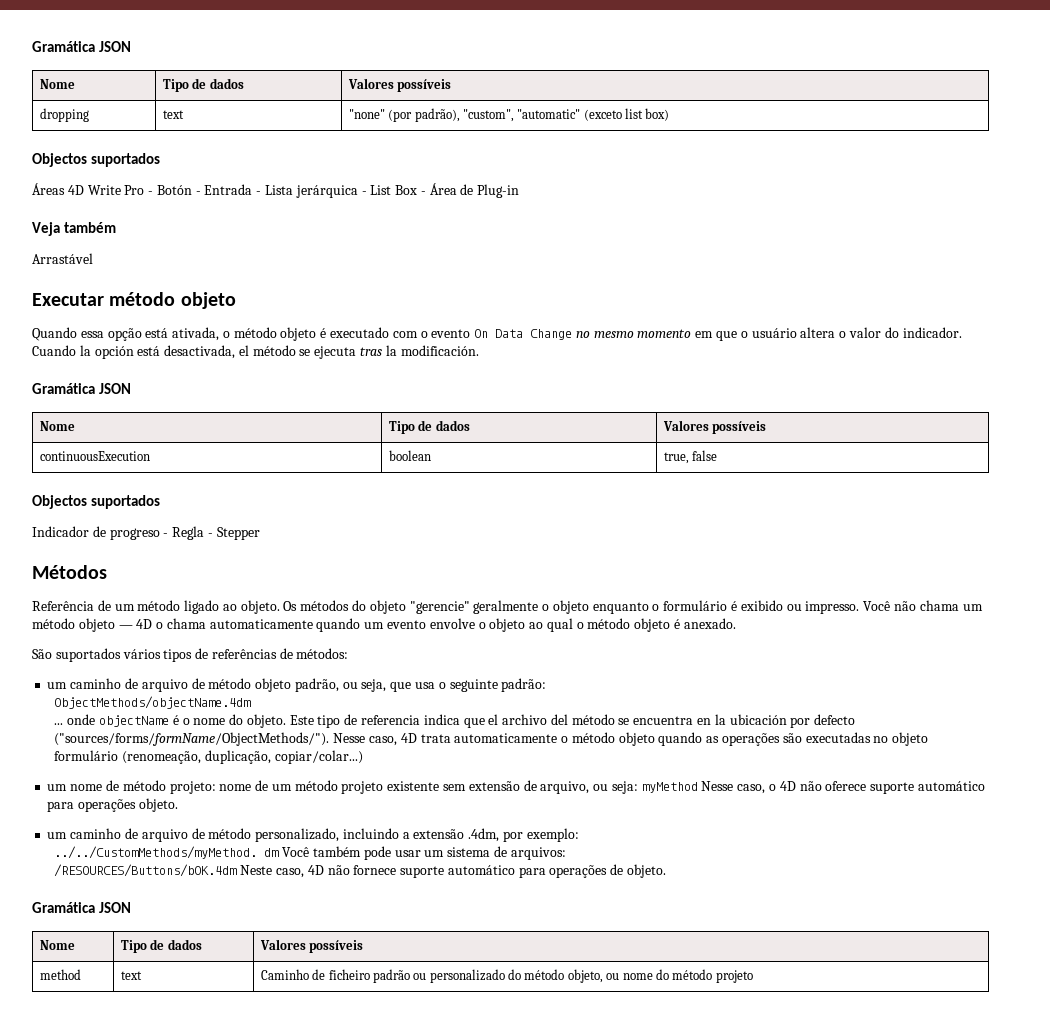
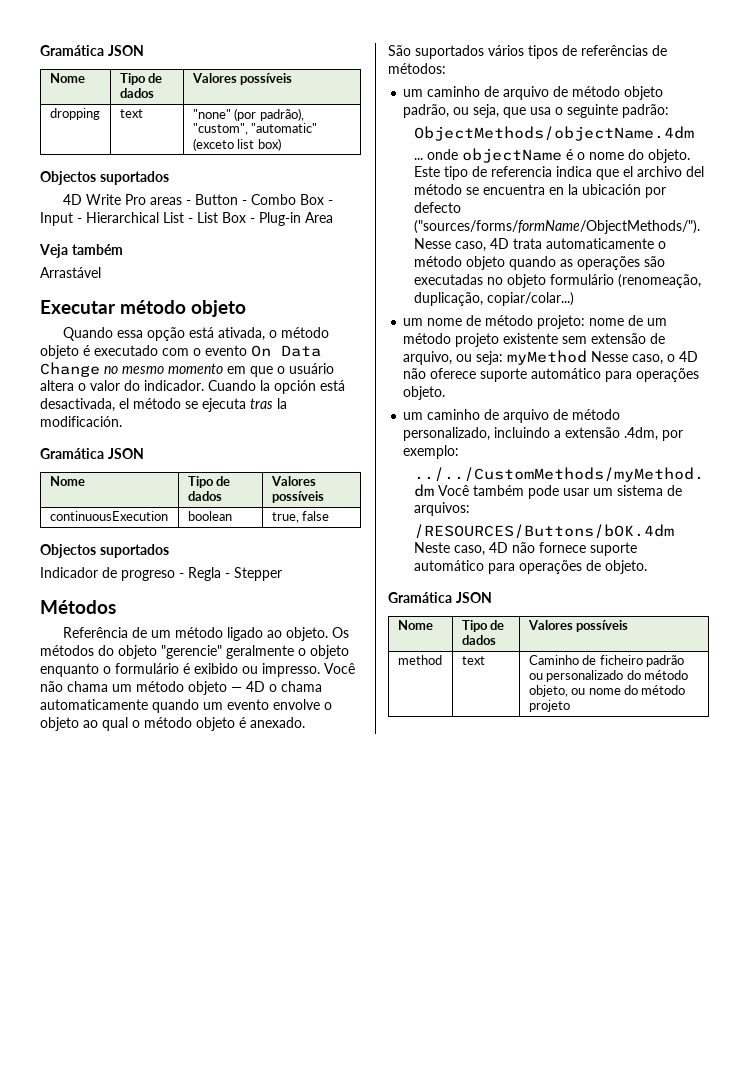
[32,183,65,195] Áreas -> (169, 178) none
[148,184,358,198] - Botón - Entrada - Lista jerárquica -> [149,194,333,205] [40,212,184,226] areas - Button - Combo Box - Input - Hierarchical List
[429,183,474,195] Área de -> (255, 220) none
(520, 191) none -> [305,212,333,223] Area

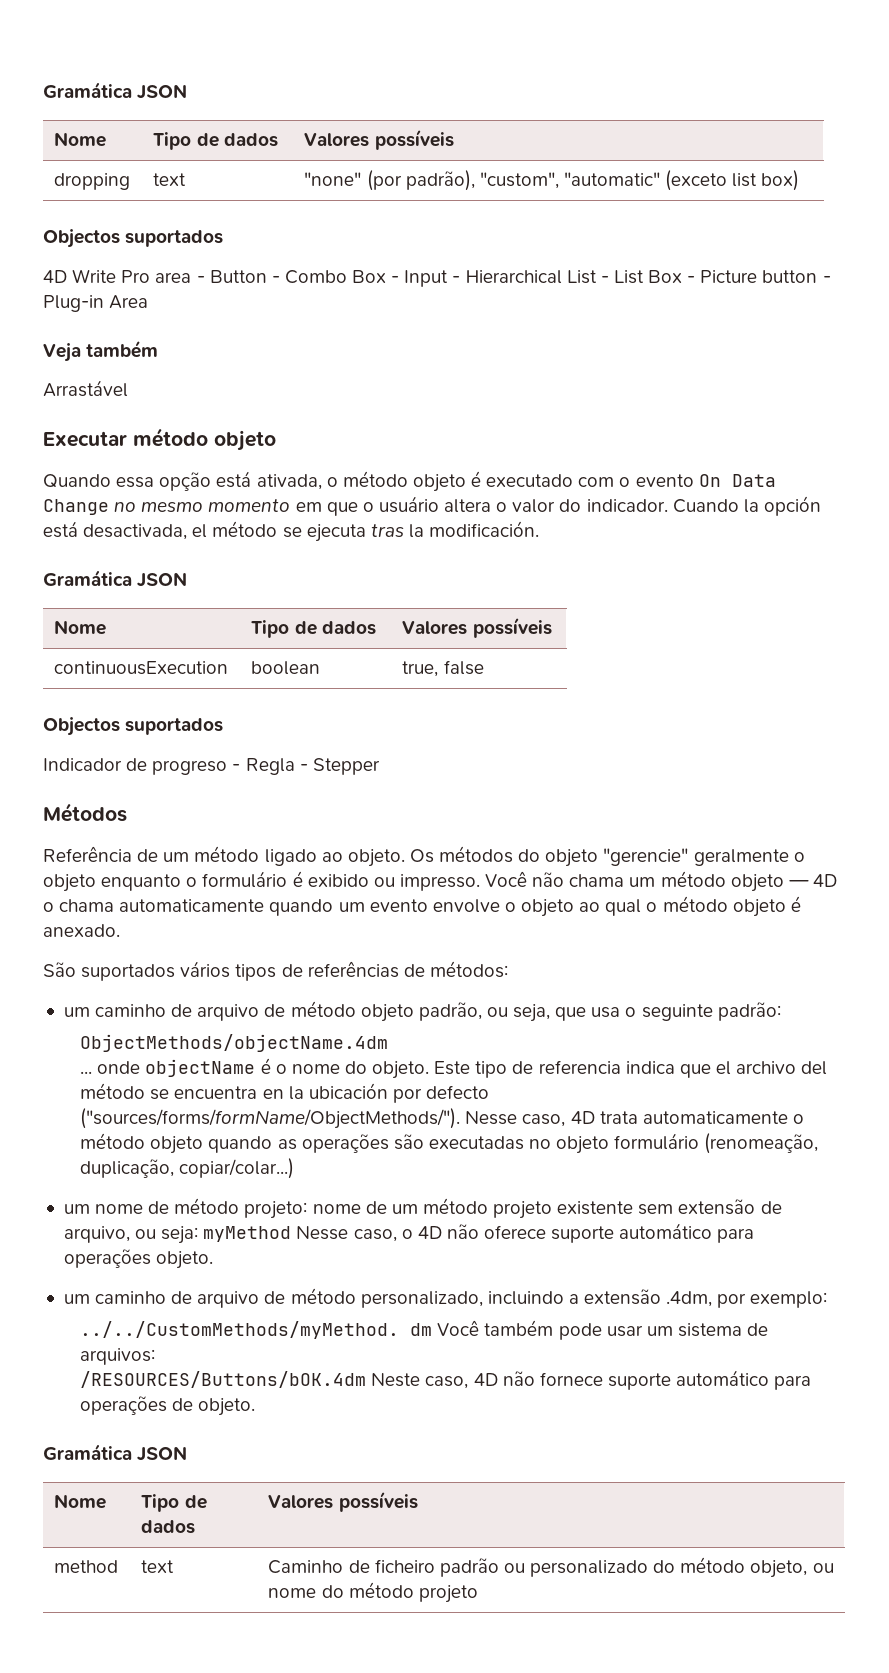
[149,197,182,205] areas -> [155,272,192,283] area
(255, 220) none -> [700,270,831,283] Picture button -

